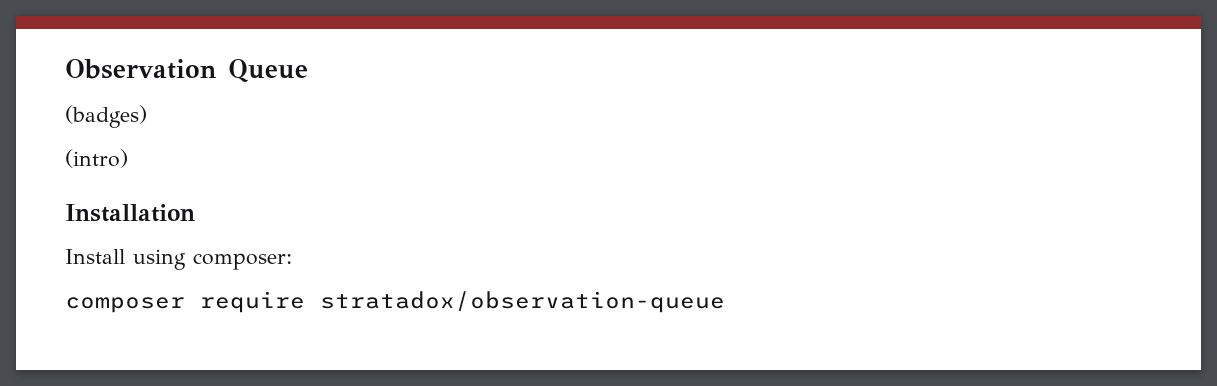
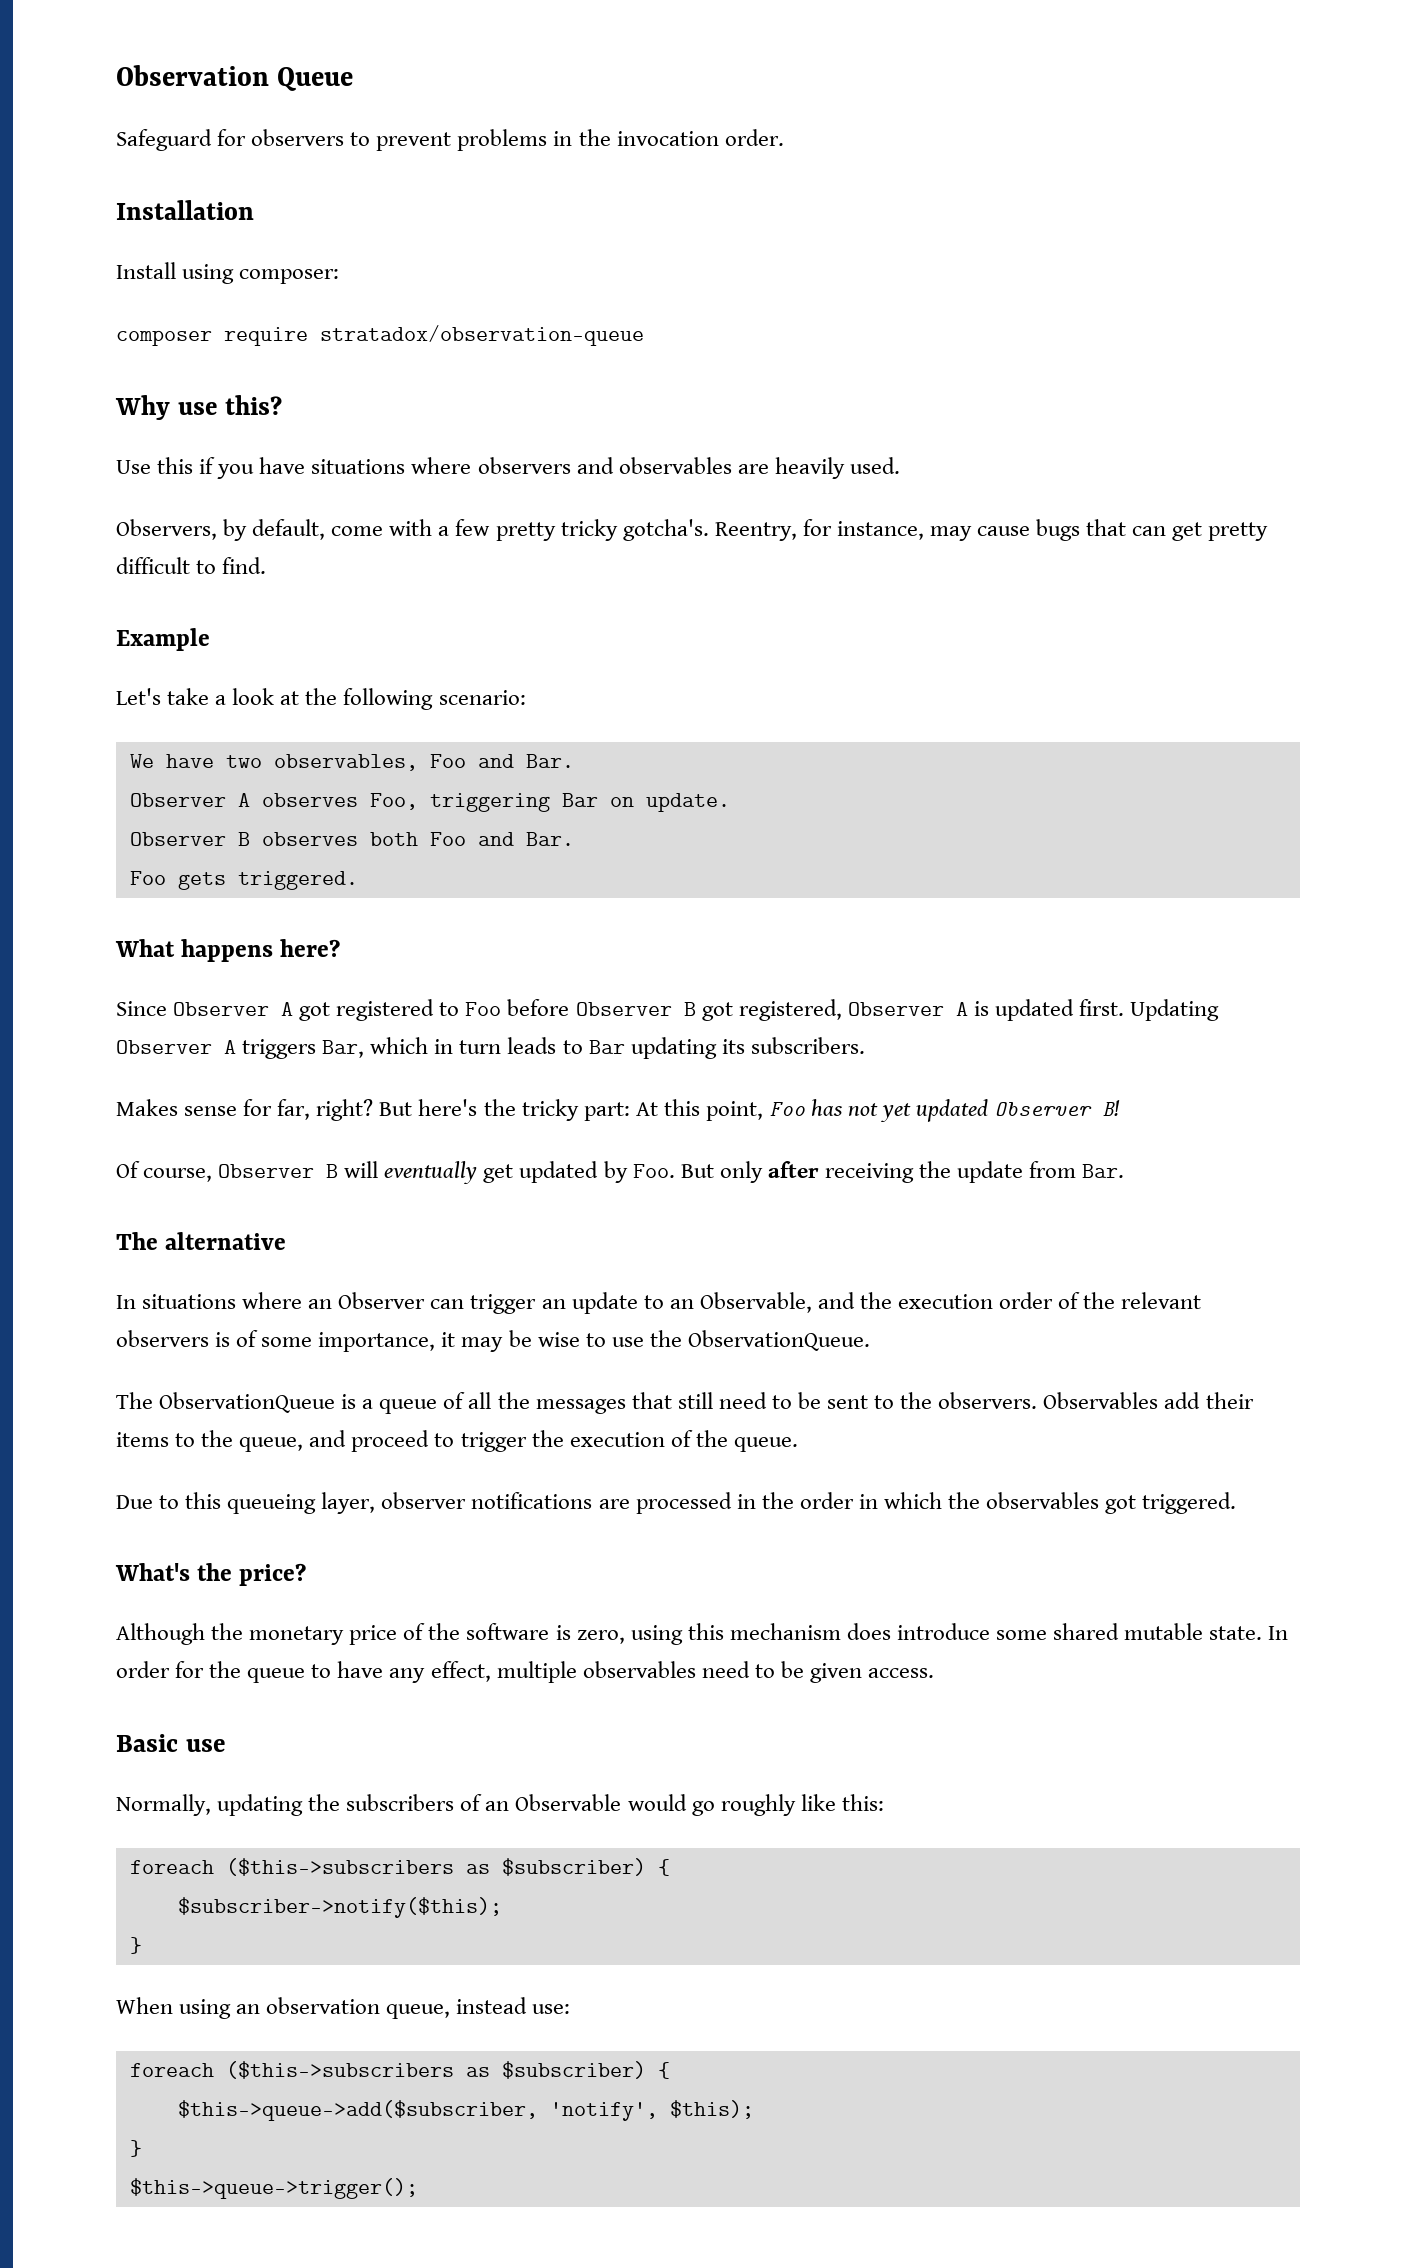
[65,105,147,128] [65,149,128,168] (badges) // (intro) -> [116,129,784,151] Safeguard for observers to prevent problems in the invocation order.
(725, 302) none -> [115,395,283,420] [116,457,900,479] [116,519,1269,541] [116,557,267,574] [116,628,210,651] [116,688,526,710] [129,754,574,771] [129,793,730,812] [129,832,574,846] [129,871,358,890] [115,939,341,962] [116,999,1220,1021] [116,1037,865,1059] [116,1099,1121,1122] [116,1161,1125,1184] [116,1232,287,1250] [116,1292,1202,1314] [116,1330,870,1352] [116,1392,1254,1414] [116,1430,798,1452] [116,1492,1237,1514] [115,1563,307,1586] [116,1623,1289,1645] [116,1661,935,1683] [116,1734,226,1752] [116,1794,884,1816] [129,1858,670,1876] [177,1897,502,1918] [129,1937,142,1954] [116,1997,571,2019] [129,2061,670,2079] [177,2100,754,2121] [129,2140,142,2157] [129,2178,418,2199] // Why use this? // Use this if you have situations where observers and observables are heavily used. // Observers, by default, come with a few pretty tricky gotcha's. Reentry, for instance, may cause bugs that can get pretty difficult to find. // Example // Let's take a look at the following scenario: // We have two observables, Foo and Bar. // Observer A observes Foo, triggering Bar on update. // Observer B observes both Foo and Bar. // Foo gets triggered. // What happens here? // Since Observer A got registered to Foo before Observer B got registered, Observer A is updated first. Updating Observer A triggers Bar, which in turn leads to Bar updating its subscribers. // Makes sense for far, right? But here's the tricky part: At this point, Foo has not yet updated Observer B! // Of course, Observer B will eventually get updated by Foo. But only after receiving the update from Bar. // The alternative // In situations where an Observer can trigger an update to an Observable, and the execution order of the relevant observers is of some importance, it may be wise to use the ObservationQueue. // The ObservationQueue is a queue of all the messages that still need to be sent to the observers. Observables add their items to the queue, and proceed to trigger the execution of the queue. // Due to this queueing layer, observer notifications are processed in the order in which the observables got triggered. // What's the price? // Although the monetary price of the software is zero, using this mechanism does introduce some shared mutable state. In order for the queue to have any effect, multiple observables need to be given access. // Basic use // Normally, updating the subscribers of an Observable would go roughly like this: // foreach ($this->subscribers as $subscriber) { // $subscriber->notify($this); // } // When using an observation queue, instead use: // foreach ($this->subscribers as $subscriber) { // $this->queue->add($subscriber, 'notify', $this); // } // $this->queue->trigger();

